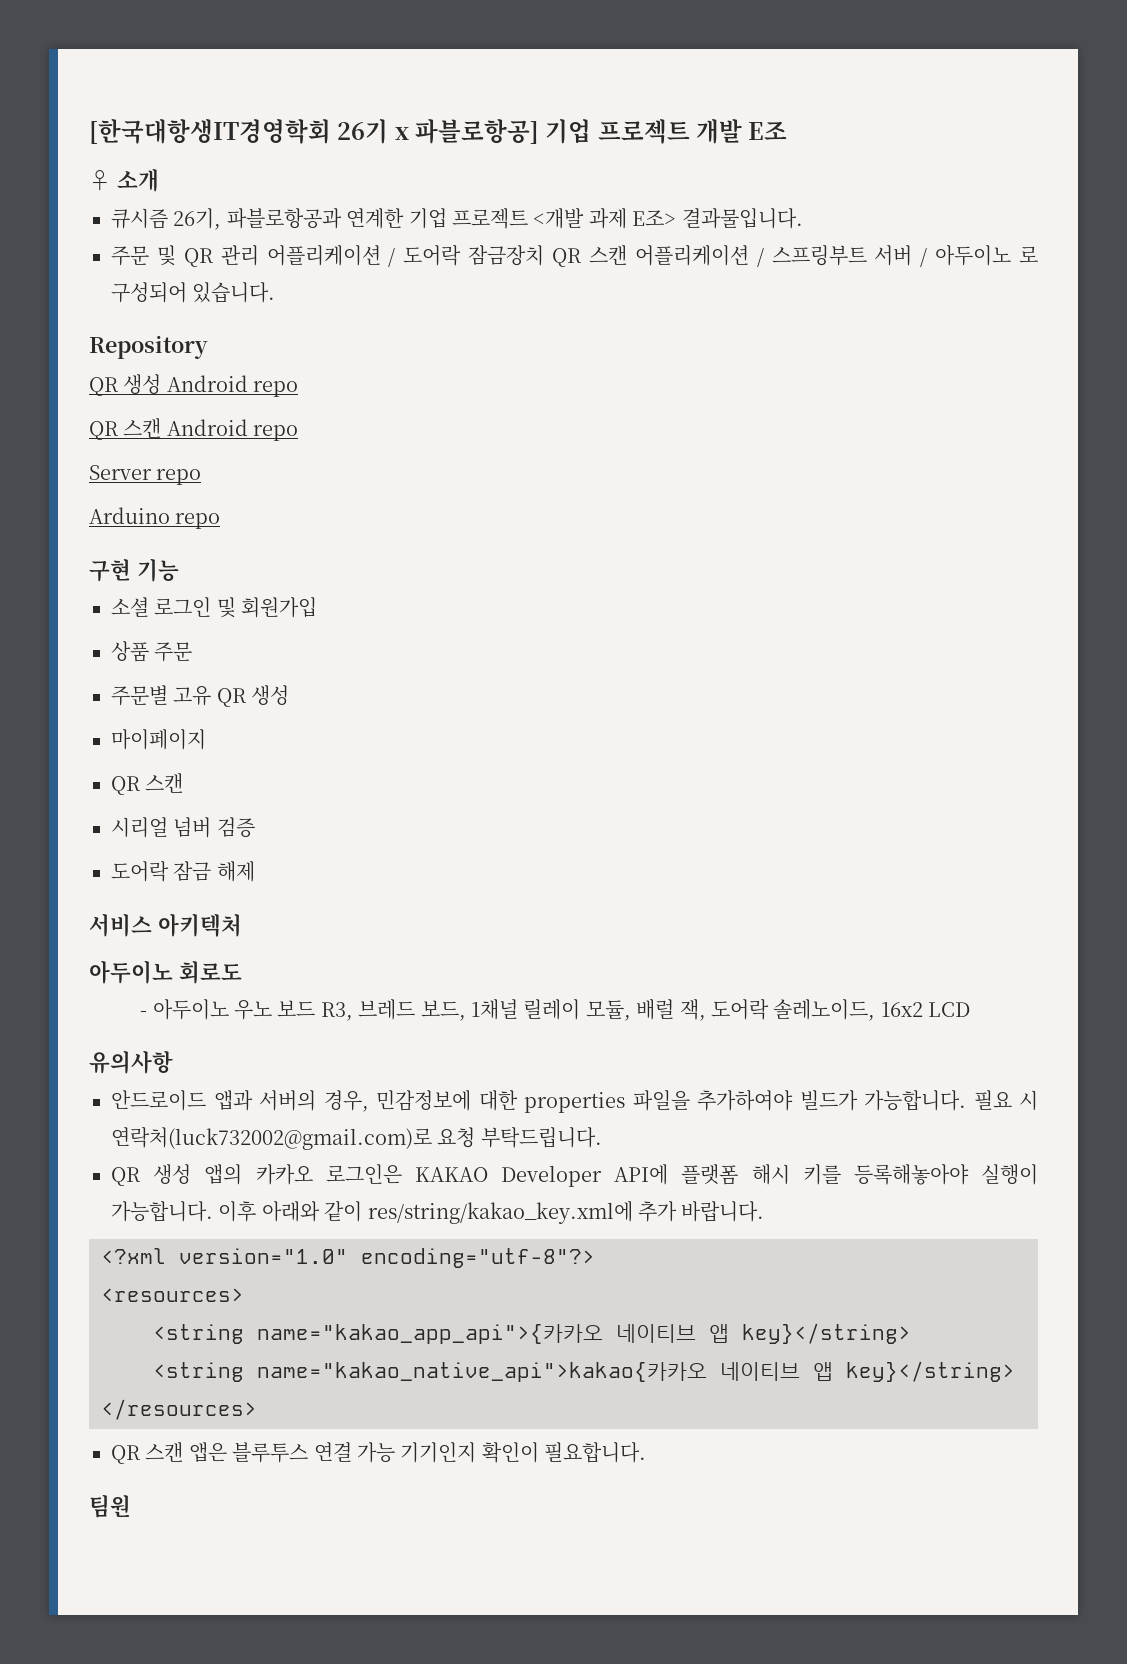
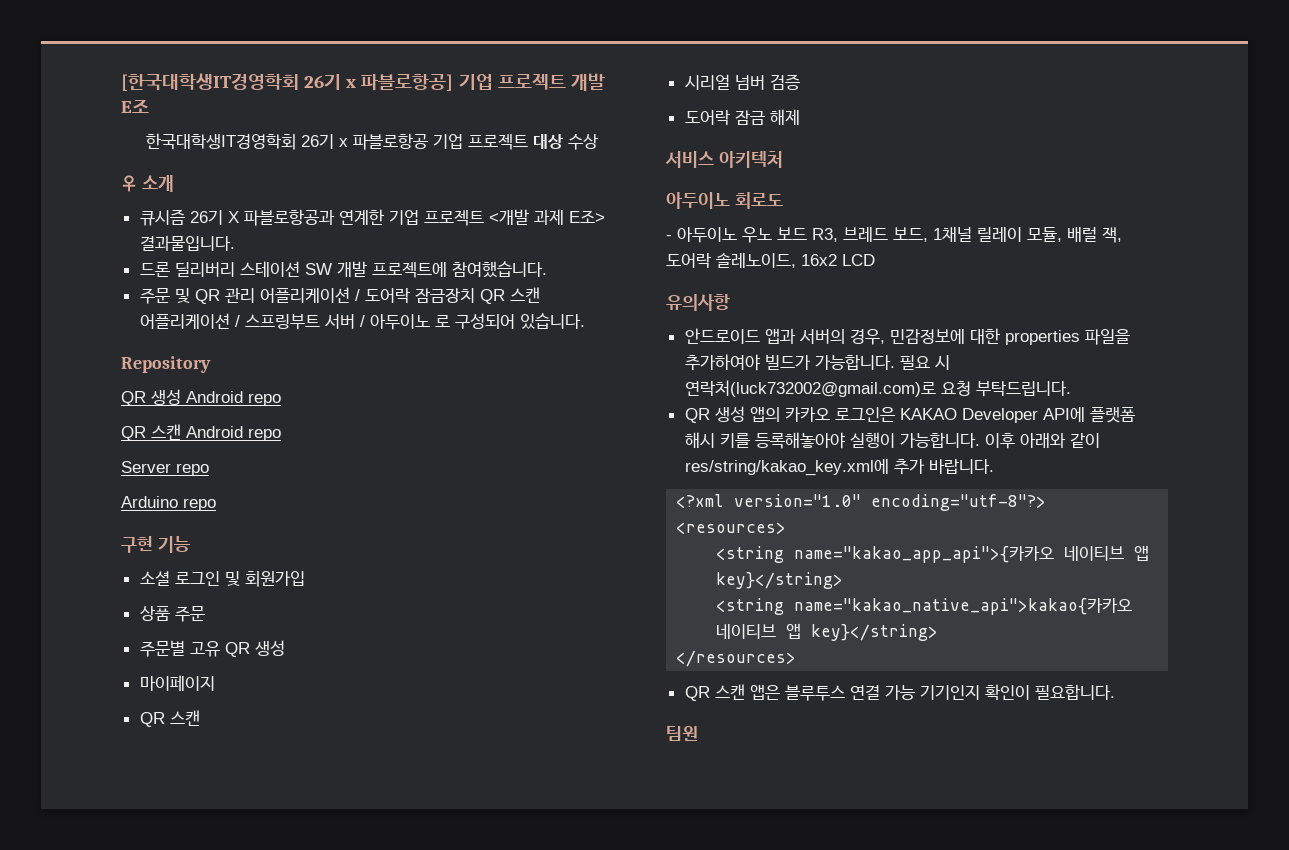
[89,119,331,144] [한국대항생IT경영학회 -> [121,73,299,91] [한국대학생IT경영학회
(788, 130) none -> [146,133,598,150] // 한국대학생IT경영학회 26기 x 파블로항공 기업 프로젝트 대상 수상
[173,208,222,230] 26기, -> [189,210,239,225] 26기 X
(803, 218) none -> [139,261,547,278] // 드론 딜리버리 스테이션 SW 개발 프로젝트에 참여했습니다.

